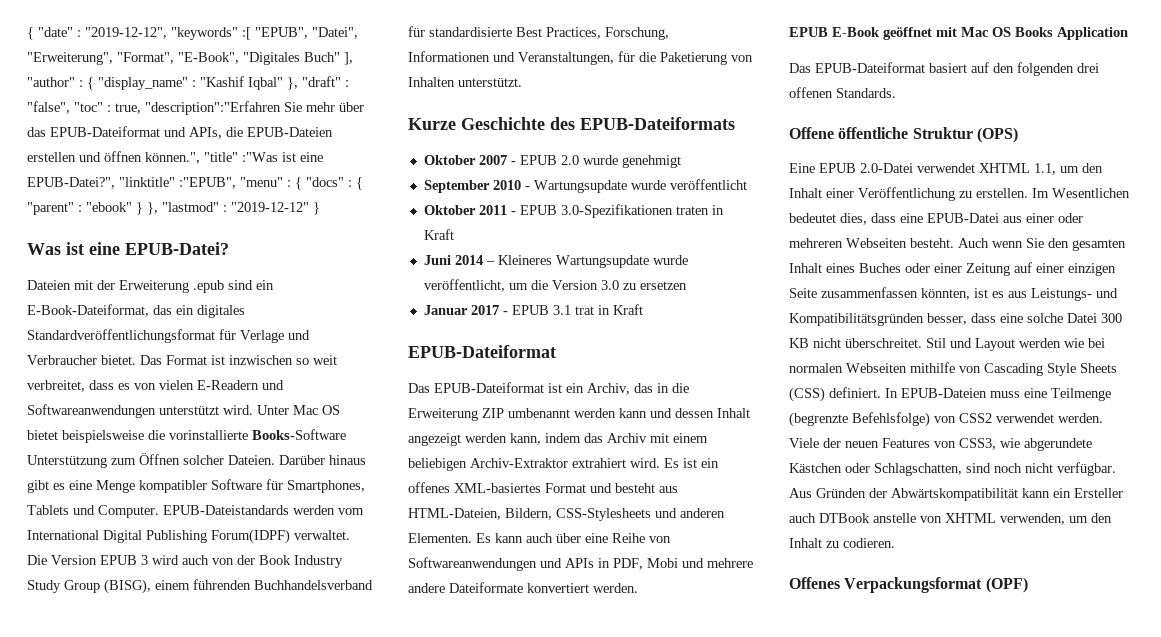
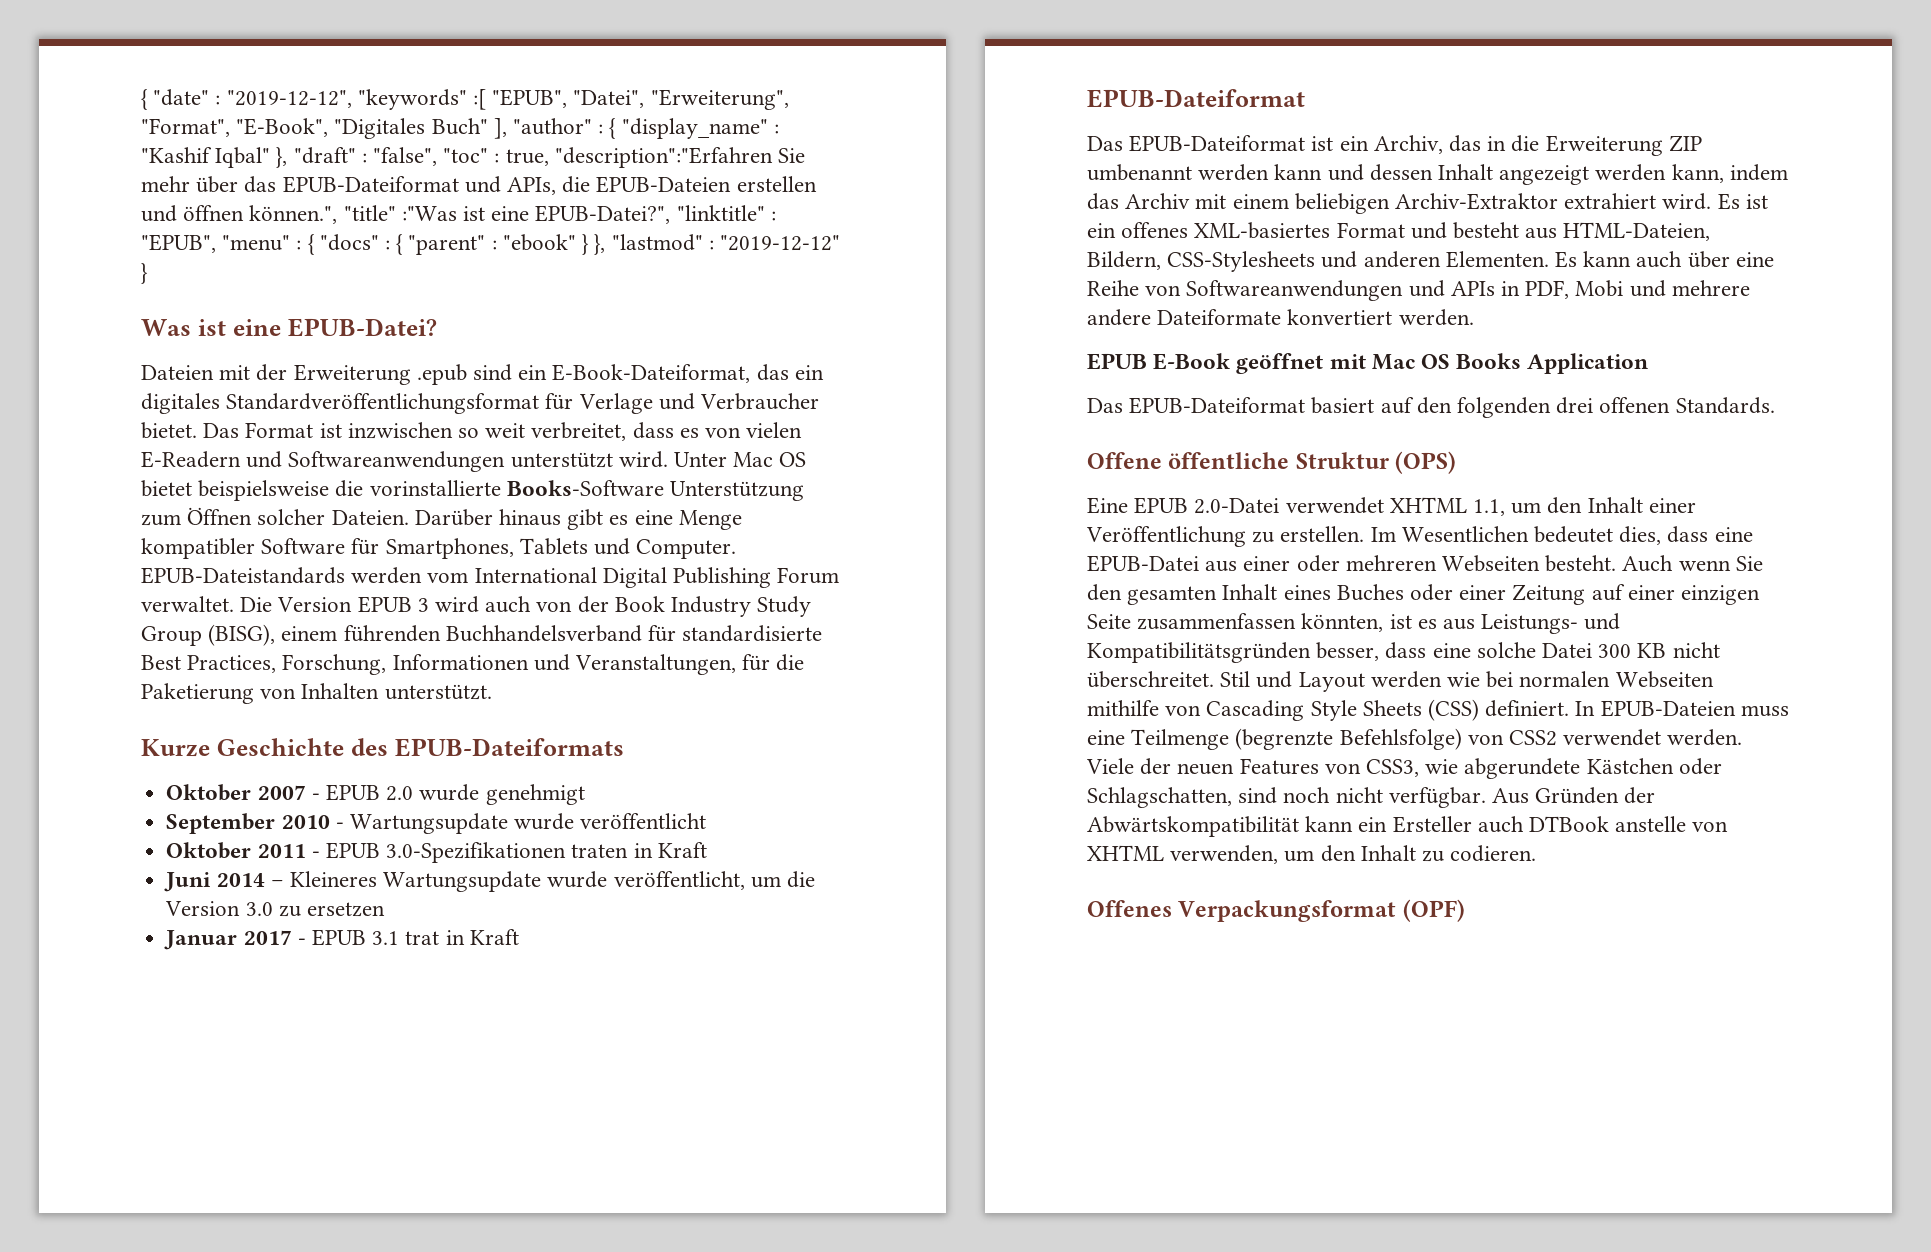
[179,177,236,189] :"EPUB", -> [770,211,776,221] [141,234,216,253] : "EPUB",
[211,529,290,544] Forum(IDPF) -> [777,567,840,584] Forum

